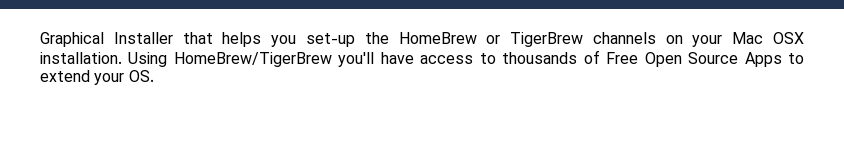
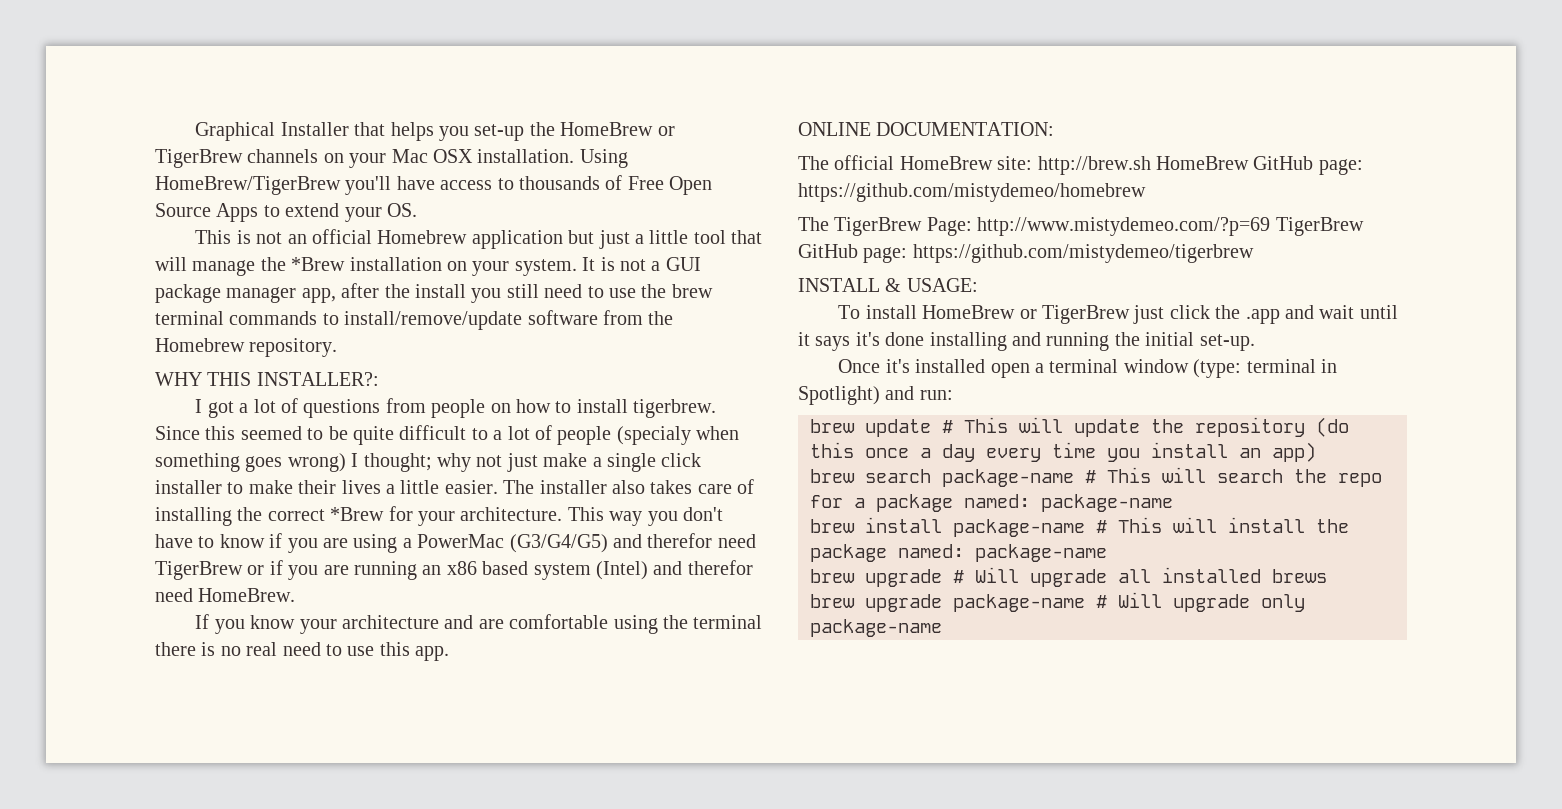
(154, 76) none -> [195,229,763,249] [155,257,701,276] [155,283,713,303] [155,310,674,330] [155,338,338,357] [155,372,379,386] [195,398,717,418] [155,425,740,445] [155,453,702,472] [155,479,755,494] [155,506,723,526] [155,533,756,553] [155,560,753,580] [155,588,296,602] [195,614,763,634] [155,642,450,661] [798,122,1055,136] [798,155,1363,175] [798,183,1146,202] [798,217,1364,236] [798,244,1254,263] [798,278,978,292] [838,305,1398,324] [798,332,1255,351] [838,359,1337,378] [798,386,953,405] [810,417,1349,437] [810,442,1316,462] [810,467,1382,487] [810,494,1173,512] [810,517,1349,537] [810,544,1107,562] [810,567,1327,587] [810,592,1305,612] [810,619,942,637] // This is not an official Homebrew application but just a little tool that will manage the *Brew installation on your system. It is not a GUI package manager app, after the install you still need to use the brew terminal commands to install/remove/update software from the Homebrew repository. // WHY THIS INSTALLER?: // I got a lot of questions from people on how to install tigerbrew. Since this seemed to be quite difficult to a lot of people (specialy when something goes wrong) I thought; why not just make a single click installer to make their lives a little easier. The installer also takes care of installing the correct *Brew for your architecture. This way you don't have to know if you are using a PowerMac (G3/G4/G5) and therefor need TigerBrew or if you are running an x86 based system (Intel) and therefor need HomeBrew. // If you know your architecture and are comfortable using the terminal there is no real need to use this app. // ONLINE DOCUMENTATION: // The official HomeBrew site: http://brew.sh HomeBrew GitHub page: https://github.com/mistydemeo/homebrew // The TigerBrew Page: http://www.mistydemeo.com/?p=69 TigerBrew GitHub page: https://github.com/mistydemeo/tigerbrew // INSTALL & USAGE: // To install HomeBrew or TigerBrew just click the .app and wait until it says it's done installing and running the initial set-up. // Once it's installed open a terminal window (type: terminal in Spotlight) and run: // brew update # This will update the repository (do this once a day every time you install an app) // brew search package-name # This will search the repo for a package named: package-name // brew install package-name # This will install the package named: package-name // brew upgrade # Will upgrade all installed brews // brew upgrade package-name # Will upgrade only package-name

